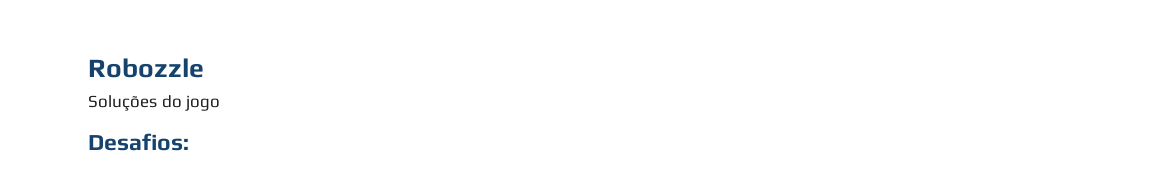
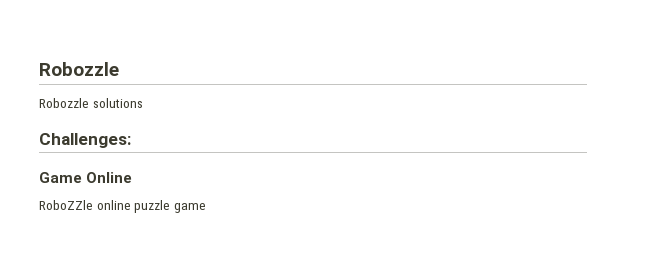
[88,95,221,111] [88,133,189,151] Soluções do jogo // Desafios: -> [39,98,143,108] [39,133,131,148] [39,172,133,183] [39,200,206,213] Robozzle solutions // Challenges: // Game Online // RoboZZle online puzzle game

